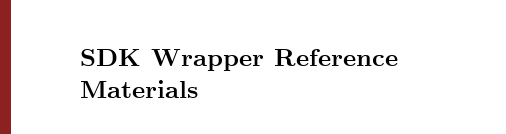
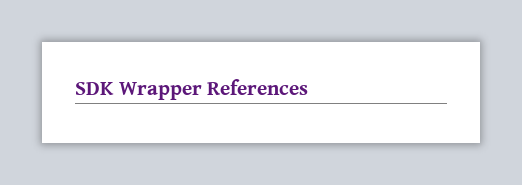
[274,49,398,66] [80,80,198,98] Reference Materials -> [207,79,309,95] References

